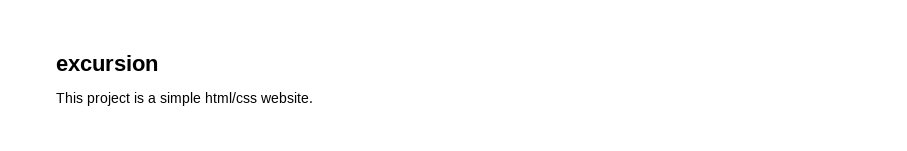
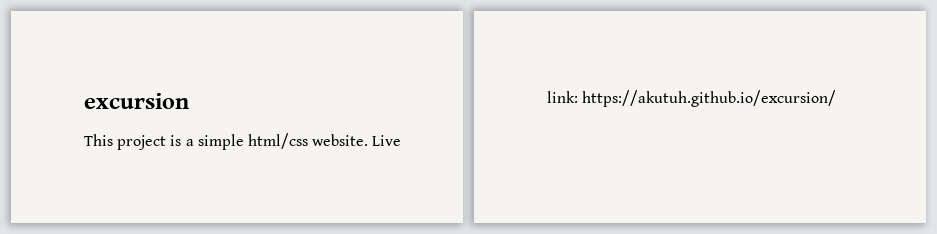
(313, 97) none -> [372,135,402,146] [547,90,837,107] Live link: https://akutuh.github.io/excursion/

